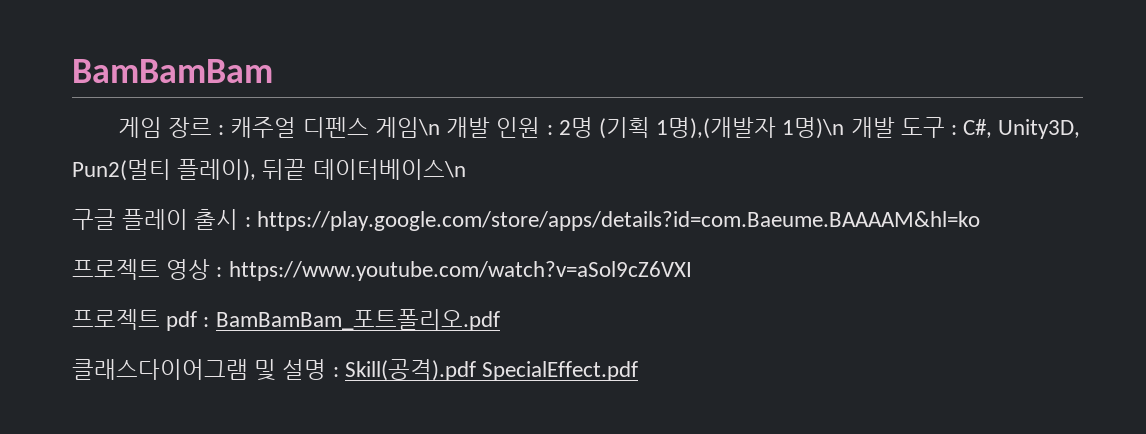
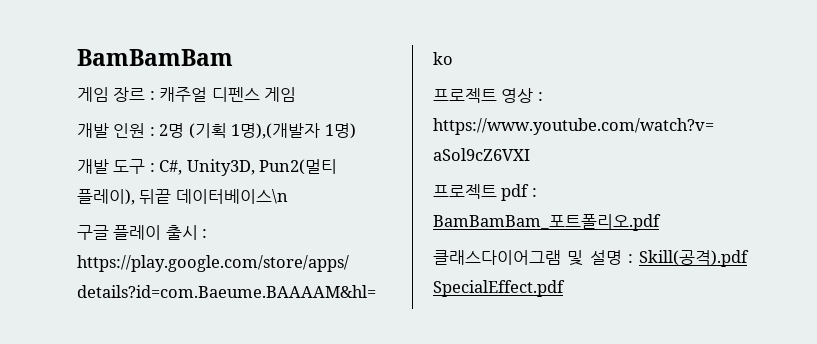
[374,117,440,138] 게임\n -> [264,87,297,102] 게임 //
[782,117,845,139] 1명)\n -> [324,123,356,139] 1명) //

